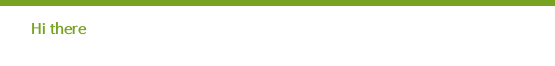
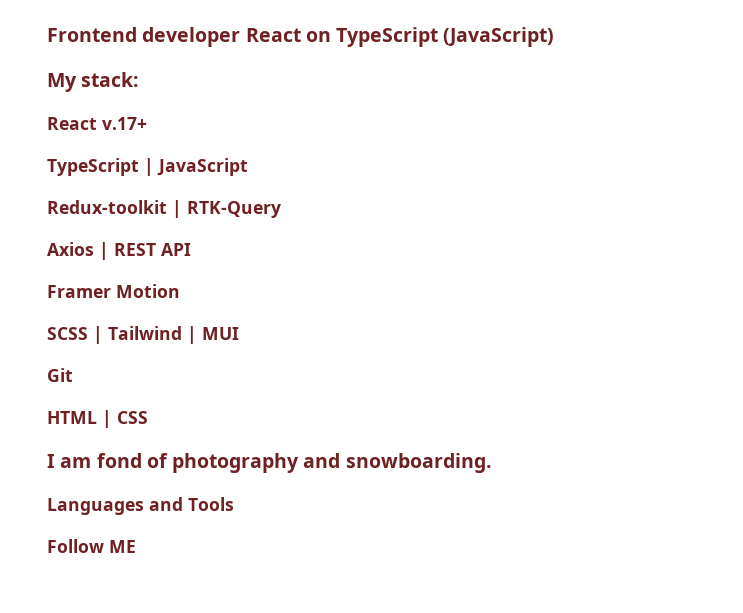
[31,22,87,35] Hi there -> [47,27,555,47] [47,72,140,92] [47,117,147,130] [47,158,248,176] [47,200,281,218] [47,242,191,260] [47,284,180,298] [47,326,239,344] [47,368,73,382] [47,410,148,428] [47,453,492,473] [47,497,234,515] [47,539,136,553] Frontend developer React on TypeScript (JavaScript) // My stack: // React v.17+ // TypeScript | JavaScript // Redux-toolkit | RTK-Query // Axios | REST API // Framer Motion // SCSS | Tailwind | MUI // Git // HTML | CSS // I am fond of photography and snowboarding. // Languages and Tools // Follow ME

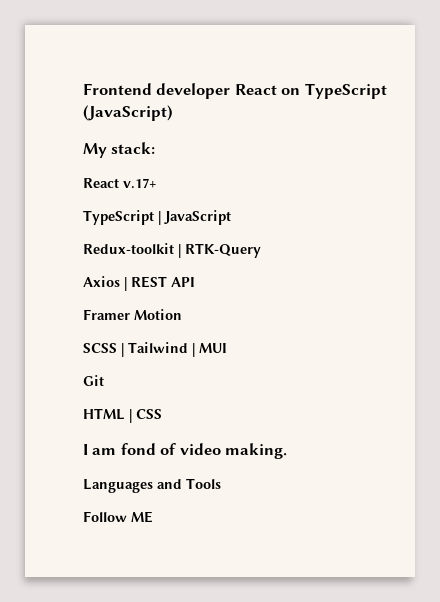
[172,453,492,473] photography and snowboarding. -> [179,443,288,459] video making.

